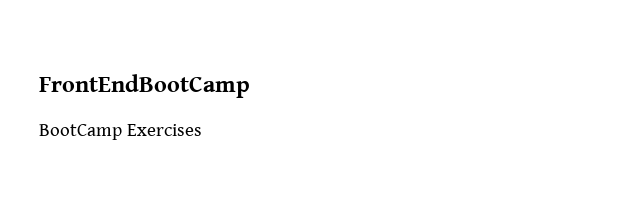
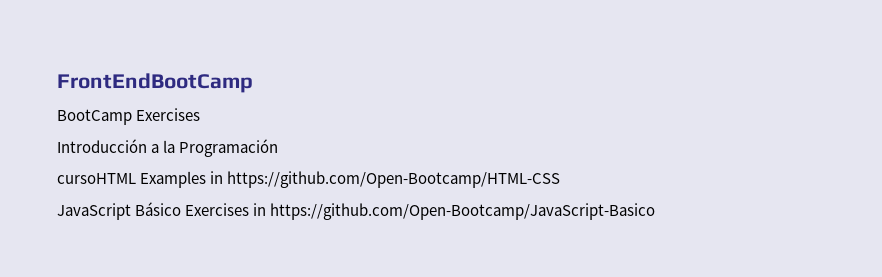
(202, 130) none -> [57,139,279,157] [57,171,561,188] [57,202,656,220] // Introducción a la Programación // cursoHTML Examples in https://github.com/Open-Bootcamp/HTML-CSS // JavaScript Básico Exercises in https://github.com/Open-Bootcamp/JavaScript-Basico

